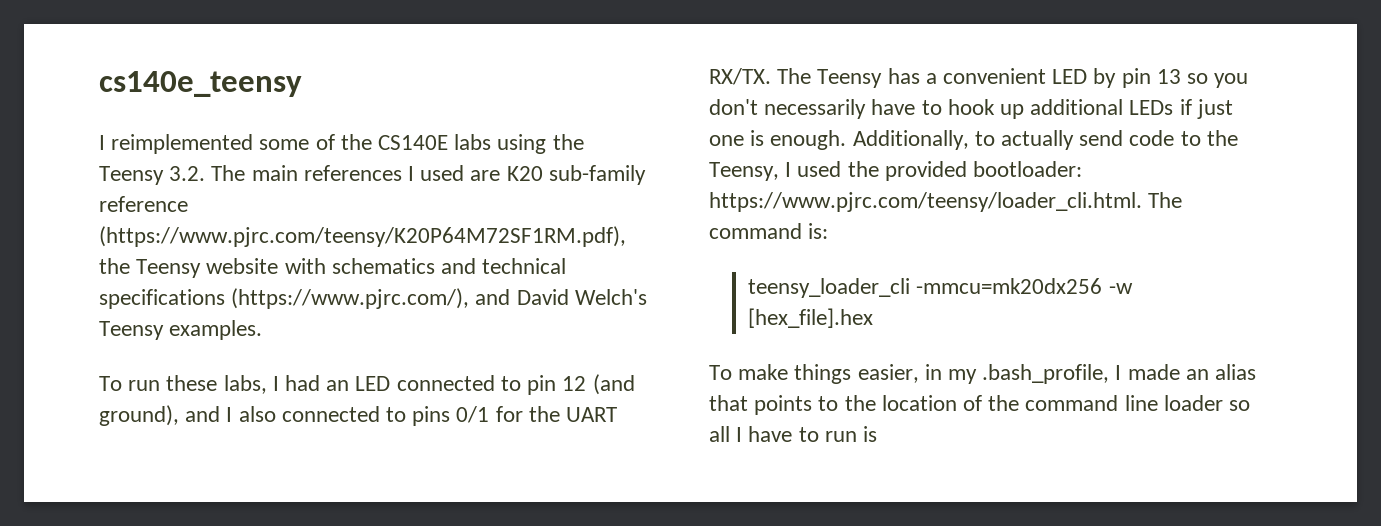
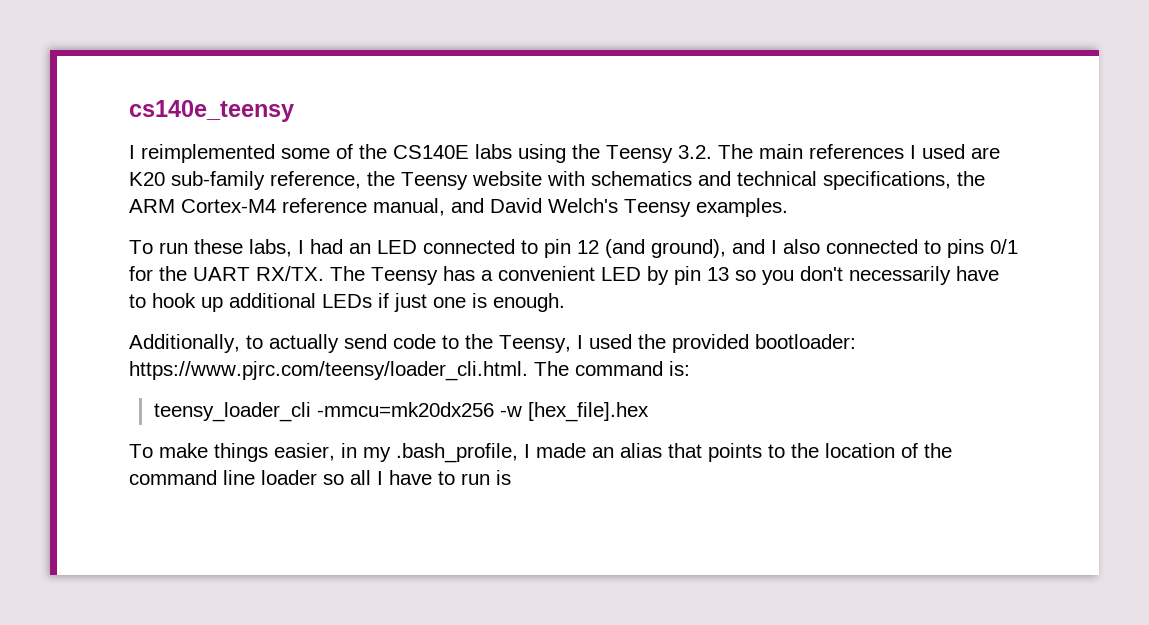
[99,196,188,212] [99,226,626,247] reference (https://www.pjrc.com/teensy/K20P64M72SF1RM.pdf), -> [270,171,361,189] reference,
[99,288,470,309] specifications (https://www.pjrc.com/), -> [823,171,985,190] [129,198,445,216] specifications, the ARM Cortex-M4 reference manual,
(847, 140) none -> (565, 302) //

